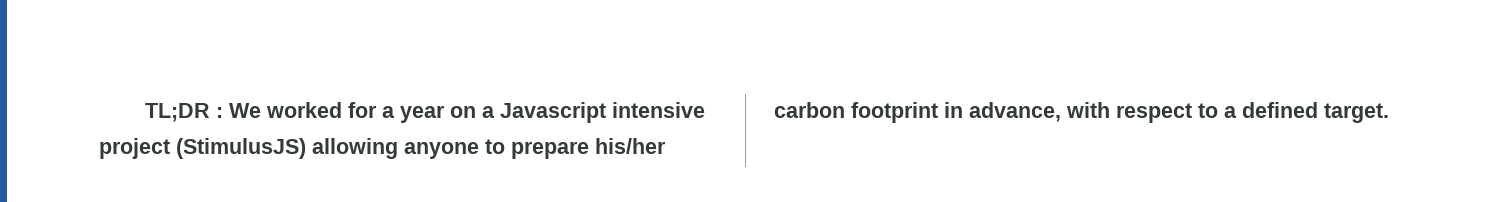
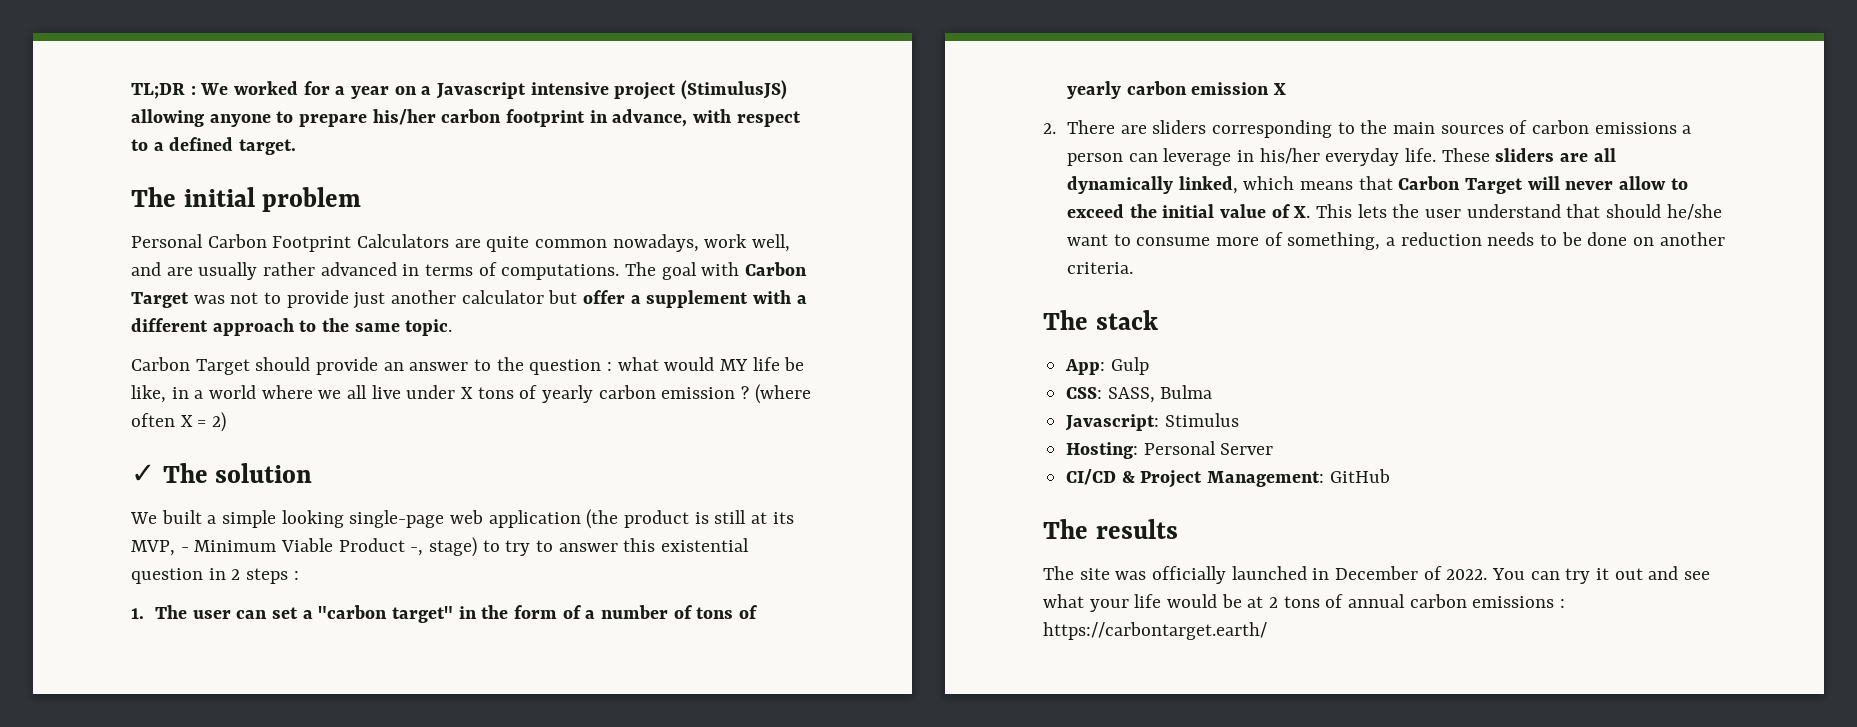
(1389, 113) none -> [131,187,362,212] [131,234,791,252] [131,262,808,280] [131,290,807,309] [131,318,453,336] [131,357,805,375] [131,384,811,404] [131,412,227,432] [131,463,313,483] [130,509,794,529] [131,537,750,557] [131,568,299,584] [131,605,758,623] [1066,81,1286,99] [1043,120,1692,138] [1066,148,1616,166] [1066,176,1688,194] [1066,204,1722,220] [1066,232,1725,250] [1066,262,1133,274] [1043,310,1158,330] [1065,357,1149,375] [1066,385,1213,403] [1065,413,1239,431] [1066,441,1274,459] [1066,469,1390,488] [1043,519,1178,539] [1043,566,1711,584] [1043,594,1566,612] [1043,622,1267,640] // The initial problem // Personal Carbon Footprint Calculators are quite common nowadays, work well, and are usually rather advanced in terms of computations. The goal with Carbon Target was not to provide just another calculator but offer a supplement with a different approach to the same topic. // Carbon Target should provide an answer to the question : what would MY life be like, in a world where we all live under X tons of yearly carbon emission ? (where often X = 2) // ✓ The solution // We built a simple looking single-page web application (the product is still at its MVP, - Minimum Viable Product -, stage) to try to answer this existential question in 2 steps : // 1. The user can set a "carbon target" in the form of a number of tons of yearly carbon emission X // 2. There are sliders corresponding to the main sources of carbon emissions a person can leverage in his/her everyday life. These sliders are all dynamically linked, which means that Carbon Target will never allow to exceed the initial value of X. This lets the user understand that should he/she want to consume more of something, a reduction needs to be done on another criteria. // The stack // App: Gulp // CSS: SASS, Bulma // Javascript: Stimulus // Hosting: Personal Server // CI/CD & Project Management: GitHub // The results // The site was officially launched in December of 2022. You can try it out and see what your life would be at 2 tons of annual carbon emissions : https://carbontarget.earth/

